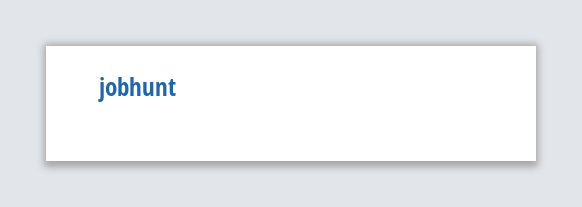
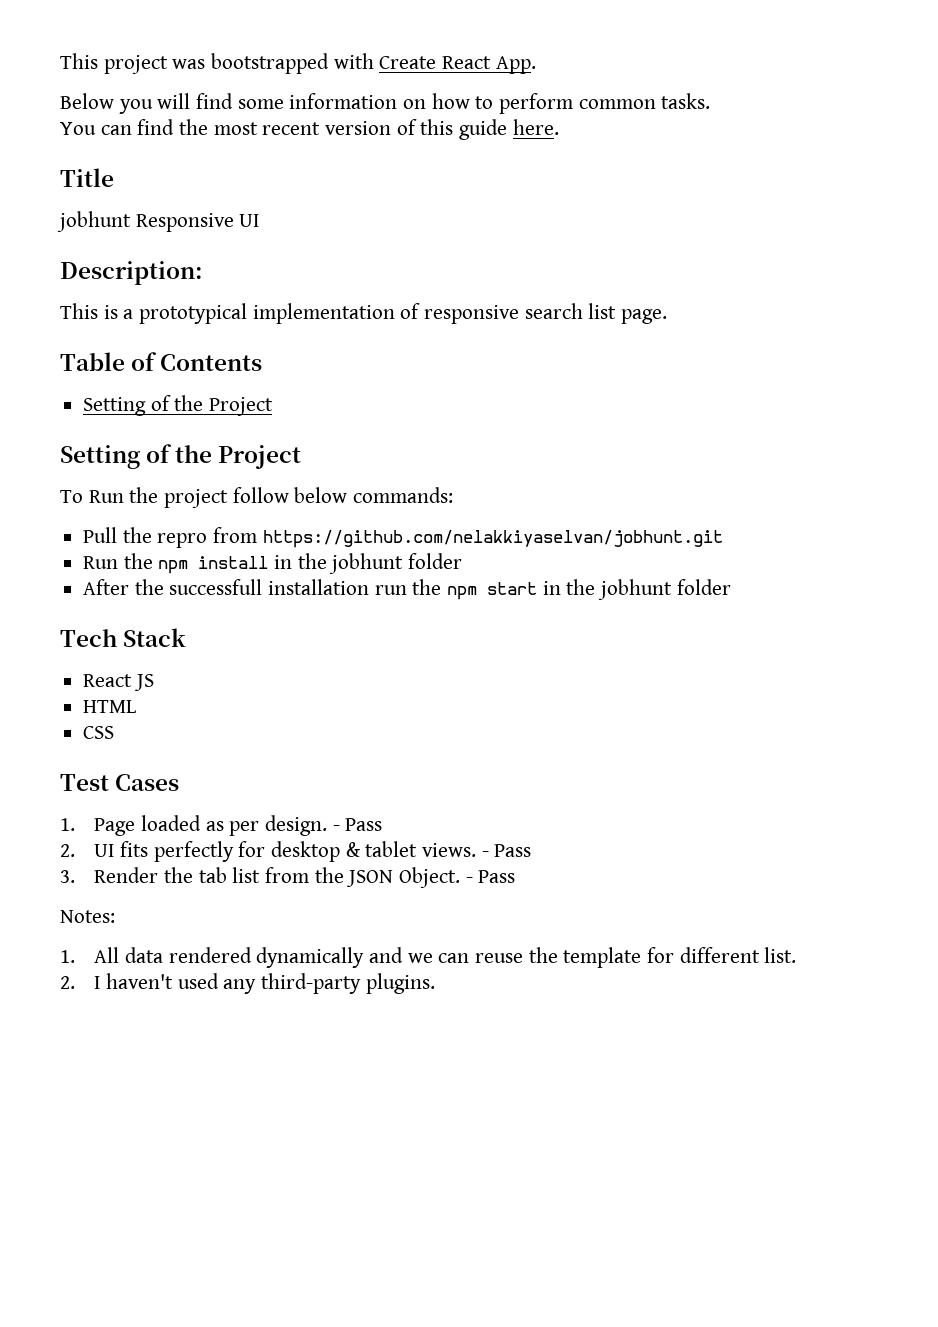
[98,77,176,102] jobhunt -> [60,53,536,74] [60,93,711,114] [60,119,559,140] [60,168,114,187] [57,211,260,232] [60,261,203,285] [60,303,668,324] [60,352,263,371] [83,395,274,416] [60,444,302,469] [60,487,454,508] [83,527,723,548] [83,553,463,574] [83,579,731,600] [60,628,187,647] [83,674,154,691] [83,700,137,713] [83,726,115,739] [60,774,180,791] [60,815,383,836] [60,841,532,862] [60,867,516,888] [60,910,115,923] [60,947,797,968] [60,973,435,994] This project was bootstrapped with Create React App. // Below you will find some information on how to perform common tasks. // You can find the most recent version of this guide here. // Title // jobhunt Responsive UI // Description: // This is a prototypical implementation of responsive search list page. // Table of Contents // Setting of the Project // Setting of the Project // To Run the project follow below commands: // Pull the repro from https://github.com/nelakkiyaselvan/jobhunt.git // Run the npm install in the jobhunt folder // After the successfull installation run the npm start in the jobhunt folder // Tech Stack // React JS // HTML // CSS // Test Cases // 1. Page loaded as per design. - Pass // 2. UI fits perfectly for desktop & tablet views. - Pass // 3. Render the tab list from the JSON Object. - Pass // Notes: // 1. All data rendered dynamically and we can reuse the template for different list. // 2. I haven't used any third-party plugins.

